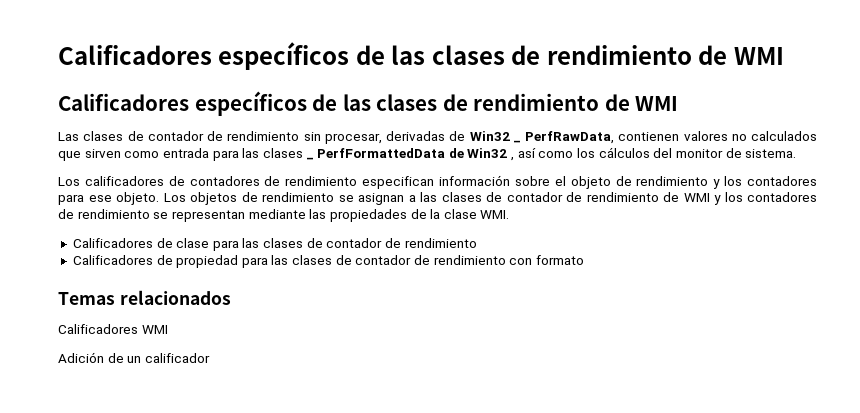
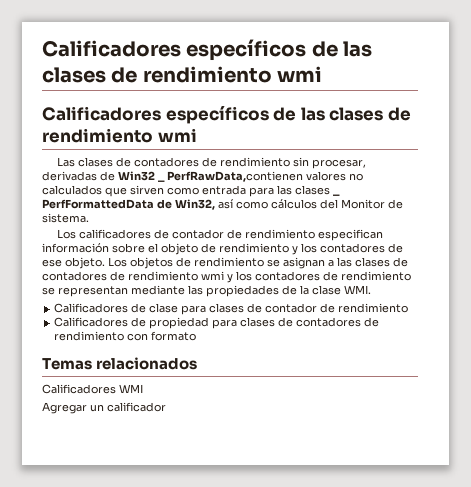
[58,42,784,70] [58,91,679,116] Calificadores específicos de las clases de rendimiento de WMI // Calificadores específicos de las clases de rendimiento de WMI -> [42,39,373,61] [42,66,323,83] [42,106,411,124] [42,128,197,143] Calificadores específicos de las clases de rendimiento wmi // Calificadores específicos de las clases de rendimiento wmi
[147,131,204,141] contador -> [134,157,200,167] contadores
[525,131,680,144] PerfRawData, contienen -> [167,171,303,182] PerfRawData,contienen
[467,148,515,161] Win32 , -> [175,199,215,210] Win32,
[577,148,596,158] los -> (268, 205) none
[675,149,723,158] monitor -> [341,199,385,209] Monitor
[189,176,260,186] contadores -> [172,229,225,239] contador
[58,194,84,205] para -> [388,243,403,253] de
[506,192,710,202] contador de rendimiento de WMI -> [42,271,224,281] contadores de rendimiento wmi
[242,238,260,248] las -> (207, 310) none
[271,255,412,265] las clases de contador -> [240,317,362,327] clases de contadores
[58,352,124,363] Adición de -> [42,402,87,414] Agregar

